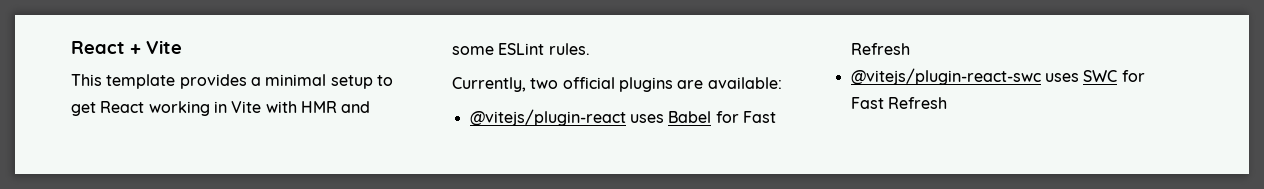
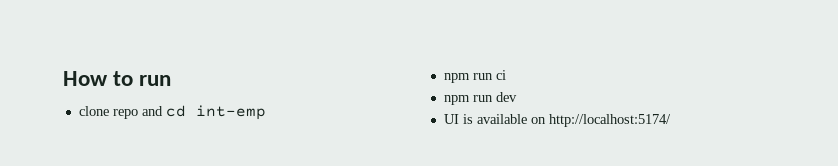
[71,40,182,54] [71,74,393,89] [71,101,371,116] [452,43,590,55] [452,77,782,92] [469,109,776,126] [850,43,910,55] [850,68,1145,85] [850,97,947,109] React + Vite // This template provides a minimal setup to get React working in Vite with HMR and some ESLint rules. // Currently, two official plugins are available: // @vitejs/plugin-react uses Babel for Fast Refresh // @vitejs/plugin-react-swc uses SWC for Fast Refresh -> [63,71,172,86] [78,105,266,120] [443,70,506,83] [443,92,517,105] [443,114,671,127] How to run // clone repo and cd int-emp // npm run ci // npm run dev // UI is available on http://localhost:5174/

